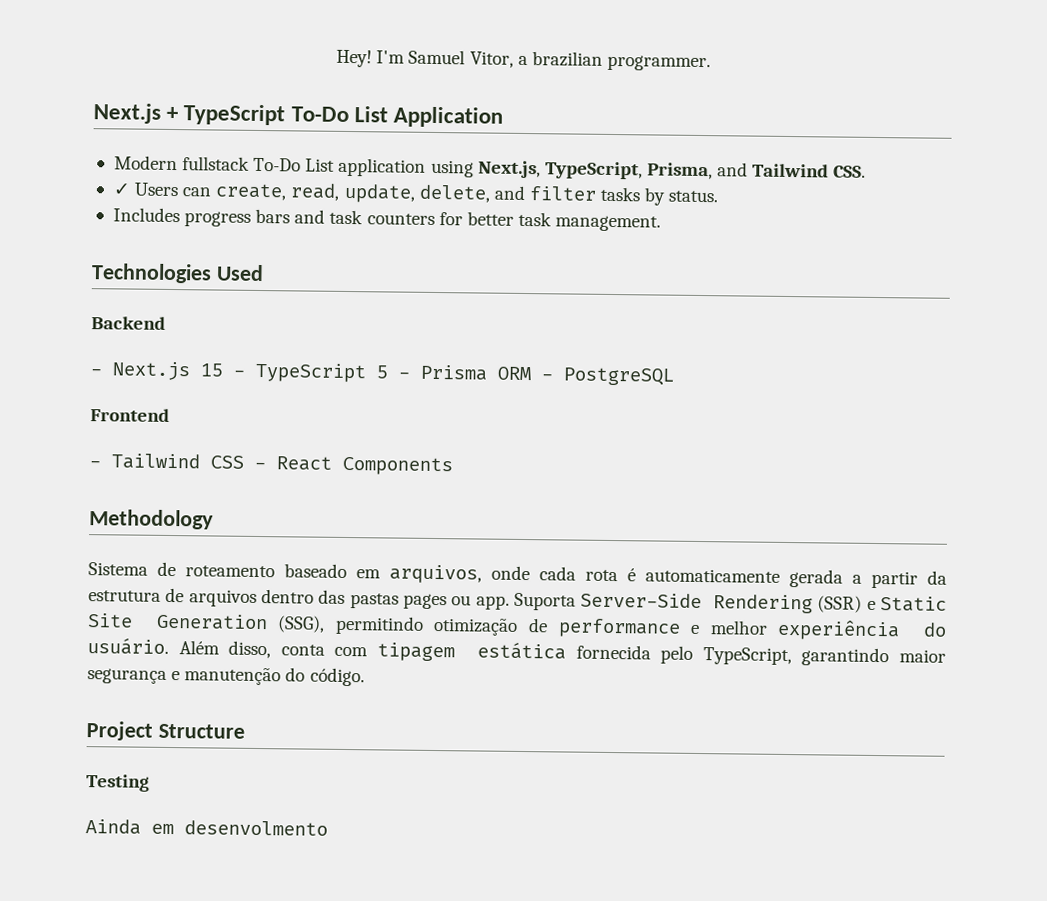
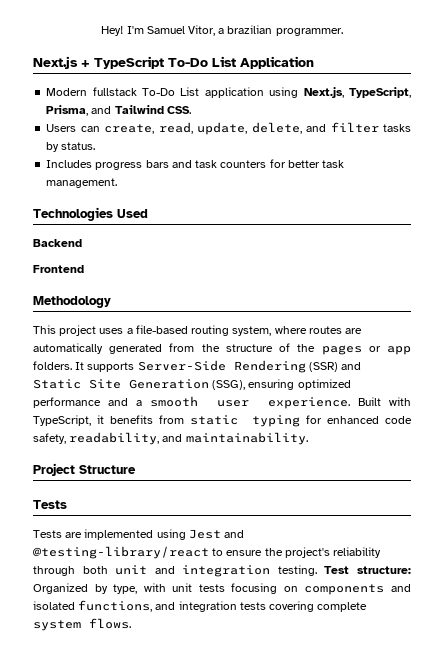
[112,183,131,196] ✓ -> (191, 110) none
[90,361,674,386] [90,408,170,422] [89,453,453,476] [89,509,214,530] [88,561,947,589] [88,587,577,611] - Next.js 15 - TypeScript 5 - Prisma ORM - PostgreSQL // Frontend // - Tailwind CSS - React Components // Methodology // Sistema de roteamento baseado em arquivos, onde cada rota é automaticamente gerada a partir da estrutura de arquivos dentro das pastas pages ou app. Suporta -> [33,265,84,273] [33,296,111,308] [33,325,363,336] [33,343,412,355] [33,361,135,372] Frontend // Methodology // This project uses a file-based routing system, where routes are automatically generated from the structure of the pages or app folders. It supports
[866,600,876,611] e -> [341,362,362,370] and
[334,615,947,641] [87,637,947,667] [87,667,365,687] [86,721,245,741] [86,774,150,792] [85,819,328,836] permitindo otimização de performance e melhor experiência do usuário. Além disso, conta com tipagem estática fornecida pelo TypeScript, garantindo maior segurança e manutenção do código. // Project Structure // Testing // Ainda em desenvolmento -> [248,379,351,390] [33,396,411,409] [33,415,412,427] [33,432,308,445] [33,463,136,476] [33,500,67,509] [33,529,245,540] [33,546,382,559] [33,565,411,577] [33,583,411,595] [33,600,368,612] [33,618,131,631] ensuring optimized performance and a smooth user experience. Built with TypeScript, it benefits from static typing for enhanced code safety, readability, and maintainability. // Project Structure // Tests // Tests are implemented using Jest and @testing-library/react to ensure the project's reliability through both unit and integration testing. Test structure: Organized by type, with unit tests focusing on components and isolated functions, and integration tests covering complete system flows.

